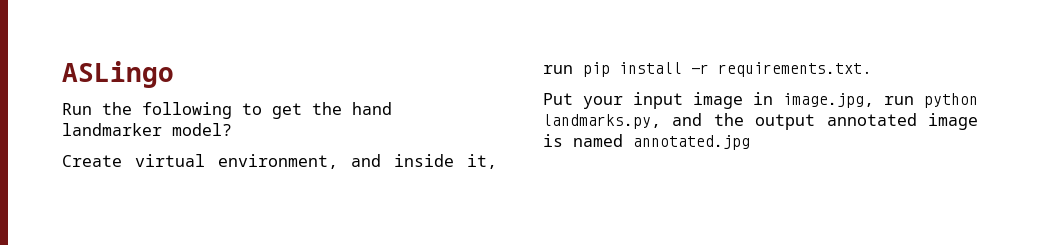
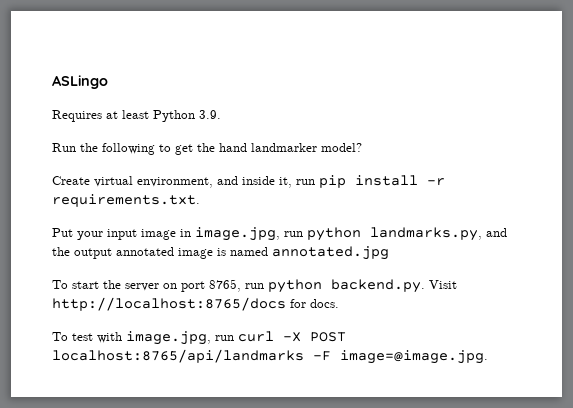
(174, 74) none -> [52,110,221,122] // Requires at least Python 3.9.
(750, 142) none -> [52,279,457,293] [52,297,339,311] [52,331,346,345] [52,349,488,364] // To start the server on port 8765, run python backend.py. Visit http://localhost:8765/docs for docs. // To test with image.jpg, run curl -X POST localhost:8765/api/landmarks -F image=@image.jpg.

